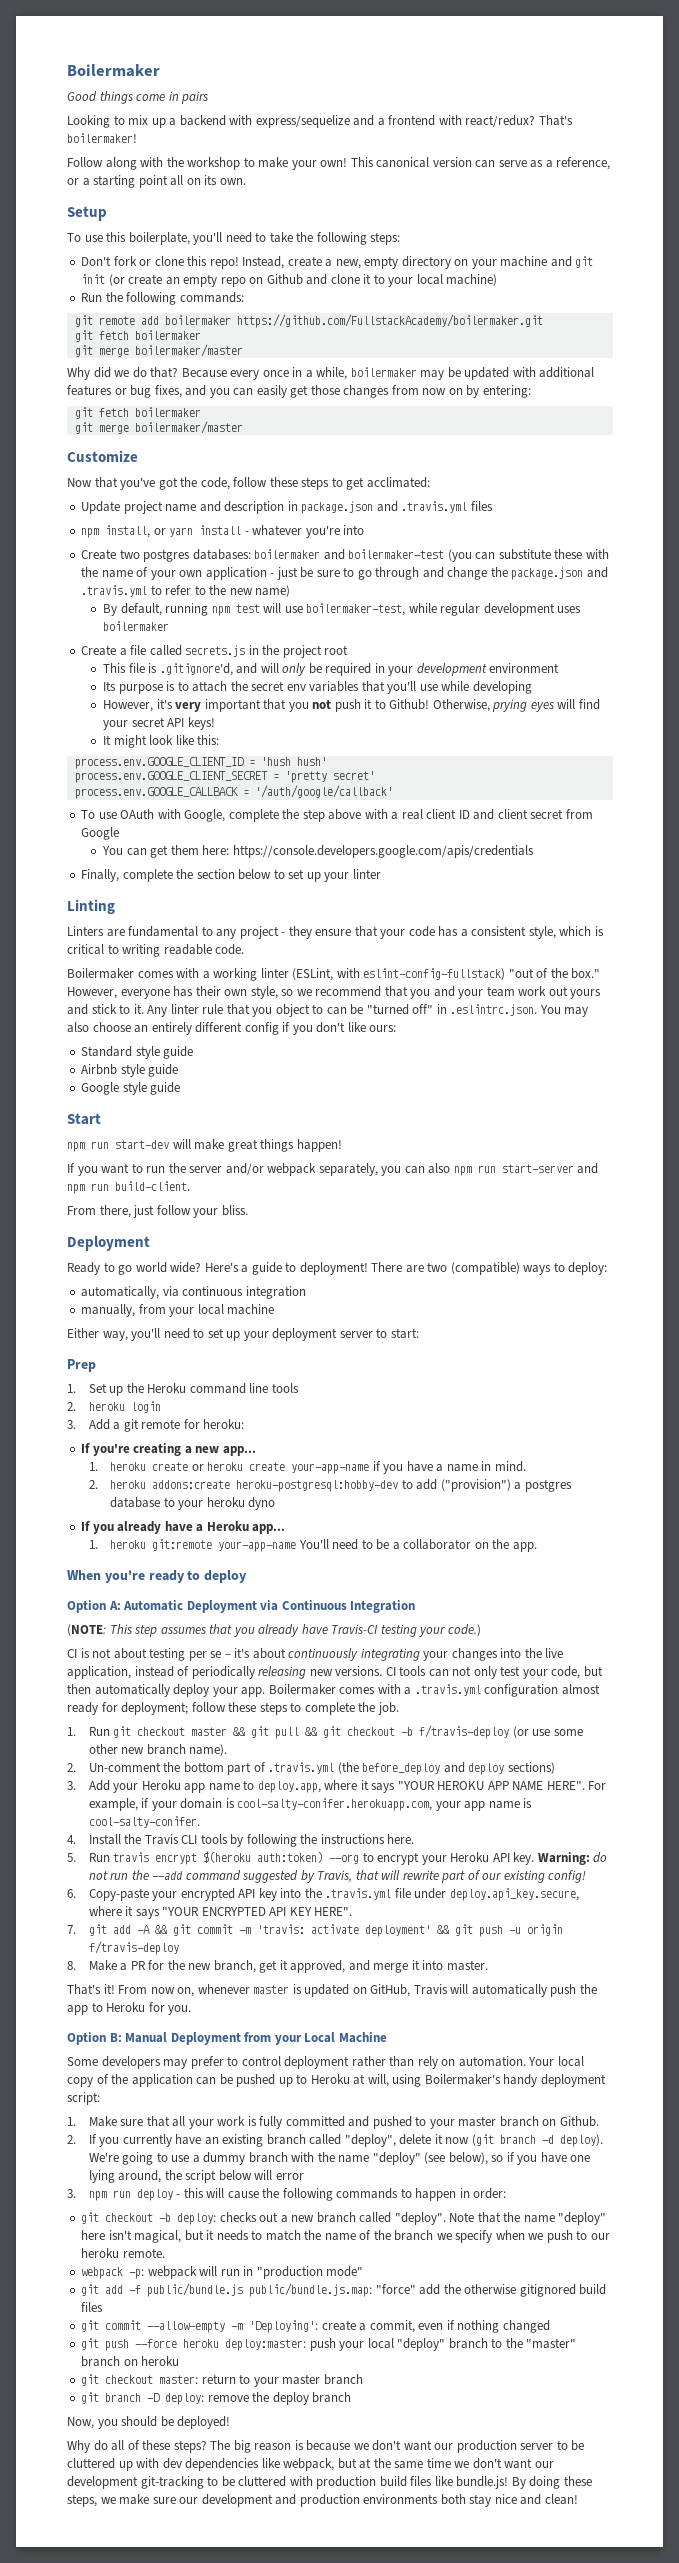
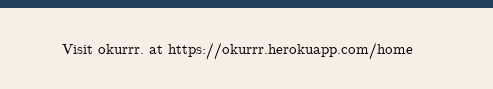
[67,64,160,77] [67,91,209,104] [67,115,573,128] [67,133,137,143] [67,157,611,170] [67,175,246,188] [67,206,107,221] [67,232,401,245] [81,256,594,269] [81,274,498,287] [81,292,244,305] [74,314,543,328] [74,330,201,342] [74,344,243,357] [67,367,595,380] [67,385,531,398] [74,407,201,419] [74,421,243,434] [67,450,138,462] [67,477,430,490] [81,501,493,514] [81,525,365,538] [81,549,609,562] [81,567,608,580] [81,585,291,597] [102,603,582,616] [102,621,169,631] [81,645,349,658] [102,663,560,676] [102,681,532,694] [102,699,600,712] [102,717,215,730] [102,735,220,748] [74,757,327,769] [74,771,375,783] [74,785,393,799] [81,809,593,822] [81,827,120,840] [101,845,534,858] [81,869,381,882] [67,899,115,914] [67,926,604,939] [67,944,245,957] [67,968,601,981] [67,986,602,999] [67,1004,589,1017] [67,1022,397,1035] [81,1046,194,1059] [81,1064,179,1077] [81,1082,181,1095] [67,1113,101,1125] [67,1139,342,1152] [67,1163,599,1176] [67,1181,190,1194] [67,1205,248,1218] [67,1236,150,1251] [67,1262,608,1275] [81,1286,306,1299] [81,1304,275,1317] [67,1328,419,1341] [67,1359,96,1372] [67,1383,299,1396] [67,1401,161,1413] [67,1419,245,1432] [81,1443,256,1456] [88,1461,526,1474] [88,1479,572,1492] [110,1497,276,1510] [81,1521,286,1534] [88,1539,537,1552] [67,1570,248,1583] [67,1600,416,1613] [67,1624,481,1637] [67,1648,564,1661] [67,1666,603,1679] [67,1684,600,1697] [67,1702,399,1715] [67,1725,583,1739] [88,1744,228,1756] [67,1762,555,1775] [67,1780,607,1793] [88,1798,533,1811] [88,1816,200,1828] [67,1834,415,1847] [67,1851,608,1865] [88,1870,587,1883] [67,1888,579,1901] [88,1906,353,1919] [67,1924,563,1937] [88,1941,179,1955] [67,1960,488,1973] [67,1984,597,1997] [67,2002,192,2015] [67,2032,387,2045] [67,2056,584,2069] [67,2074,606,2087] [67,2092,100,2105] [67,2116,599,2129] [67,2134,603,2147] [88,2152,591,2165] [88,2170,304,2183] [67,2188,507,2201] [81,2212,607,2225] [81,2230,610,2243] [81,2248,165,2258] [81,2266,364,2279] [81,2283,607,2297] [81,2302,104,2312] [81,2320,550,2333] [81,2338,577,2351] [81,2356,180,2367] [81,2374,363,2387] [81,2392,352,2405] [67,2416,231,2429] [67,2440,585,2453] [67,2458,554,2471] [67,2476,592,2489] [67,2494,578,2507] Boilermaker // Good things come in pairs // Looking to mix up a backend with express/sequelize and a frontend with react/redux? That's boilermaker! // Follow along with the workshop to make your own! This canonical version can serve as a reference, or a starting point all on its own. // Setup // To use this boilerplate, you'll need to take the following steps: // Don't fork or clone this repo! Instead, create a new, empty directory on your machine and git init (or create an empty repo on Github and clone it to your local machine) // Run the following commands: // git remote add boilermaker https://github.com/FullstackAcademy/boilermaker.git // git fetch boilermaker // git merge boilermaker/master // Why did we do that? Because every once in a while, boilermaker may be updated with additional features or bug fixes, and you can easily get those changes from now on by entering: // git fetch boilermaker // git merge boilermaker/master // Customize // Now that you've got the code, follow these steps to get acclimated: // Update project name and description in package.json and .travis.yml files // npm install, or yarn install - whatever you're into // Create two postgres databases: boilermaker and boilermaker-test (you can substitute these with the name of your own application - just be sure to go through and change the package.json and .travis.yml to refer to the new name) // By default, running npm test will use boilermaker-test, while regular development uses boilermaker // Create a file called secrets.js in the project root // This file is .gitignore'd, and will only be required in your development environment // Its purpose is to attach the secret env variables that you'll use while developing // However, it's very important that you not push it to Github! Otherwise, prying eyes will find your secret API keys! // It might look like this: // process.env.GOOGLE_CLIENT_ID = 'hush hush' // process.env.GOOGLE_CLIENT_SECRET = 'pretty secret' // process.env.GOOGLE_CALLBACK = '/auth/google/callback' // To use OAuth with Google, complete the step above with a real client ID and client secret from Google // You can get them here: https://console.developers.google.com/apis/credentials // Finally, complete the section below to set up your linter // Linting // Linters are fundamental to any project - they ensure that your code has a consistent style, which is critical to writing readable code. // Boilermaker comes with a working linter (ESLint, with eslint-config-fullstack) "out of the box." However, everyone has their own style, so we recommend that you and your team work out yours and stick to it. Any linter rule that you object to can be "turned off" in .eslintrc.json. You may also choose an entirely different config if you don't like ours: // Standard style guide // Airbnb style guide // Google style guide // Start // npm run start-dev will make great things happen! // If you want to run the server and/or webpack separately, you can also npm run start-server and npm run build-client. // From there, just follow your bliss. // Deployment // Ready to go world wide? Here's a guide to deployment! There are two (compatible) ways to deploy: // automatically, via continuous integration // manually, from your local machine // Either way, you'll need to set up your deployment server to start: // Prep // 1. Set up the Heroku command line tools // 2. heroku login // 3. Add a git remote for heroku: // If you're creating a new app... // 1. heroku create or heroku create your-app-name if you have a name in mind. // 2. heroku addons:create heroku-postgresql:hobby-dev to add ("provision") a postgres database to your heroku dyno // If you already have a Heroku app... // 1. heroku git:remote your-app-name You'll need to be a collaborator on the app. // When you're ready to deploy // Option A: Automatic Deployment via Continuous Integration // (NOTE: This step assumes that you already have Travis-CI testing your code.) // CI is not about testing per se – it's about continuously integrating your changes into the live application, instead of periodically releasing new versions. CI tools can not only test your code, but then automatically deploy your app. Boilermaker comes with a .travis.yml configuration almost ready for deployment; follow these steps to complete the job. // 1. Run git checkout master && git pull && git checkout -b f/travis-deploy (or use some other new branch name). // 2. Un-comment the bottom part of .travis.yml (the before_deploy and deploy sections) // 3. Add your Heroku app name to deploy.app, where it says "YOUR HEROKU APP NAME HERE". For example, if your domain is cool-salty-conifer.herokuapp.com, your app name is cool-salty-conifer. // 4. Install the Travis CLI tools by following the instructions here. // 5. Run travis encrypt $(heroku auth:token) --org to encrypt your Heroku API key. Warning: do not run the --add command suggested by Travis, that will rewrite part of our existing config! // 6. Copy-paste your encrypted API key into the .travis.yml file under deploy.api_key.secure, where it says "YOUR ENCRYPTED API KEY HERE". // 7. git add -A && git commit -m 'travis: activate deployment' && git push -u origin f/travis-deploy // 8. Make a PR for the new branch, get it approved, and merge it into master. // That's it! From now on, whenever master is updated on GitHub, Travis will automatically push the app to Heroku for you. // Option B: Manual Deployment from your Local Machine // Some developers may prefer to control deployment rather than rely on automation. Your local copy of the application can be pushed up to Heroku at will, using Boilermaker's handy deployment script: // 1. Make sure that all your work is fully committed and pushed to your master branch on Github. // 2. If you currently have an existing branch called "deploy", delete it now (git branch -d deploy). We're going to use a dummy branch with the name "deploy" (see below), so if you have one lying around, the script below will error // 3. npm run deploy - this will cause the following commands to happen in order: // git checkout -b deploy: checks out a new branch called "deploy". Note that the name "deploy" here isn't magical, but it needs to match the name of the branch we specify when we push to our heroku remote. // webpack -p: webpack will run in "production mode" // git add -f public/bundle.js public/bundle.js.map: "force" add the otherwise gitignored build files // git commit --allow-empty -m 'Deploying': create a commit, even if nothing changed // git push --force heroku deploy:master: push your local "deploy" branch to the "master" branch on heroku // git checkout master: return to your master branch // git branch -D deploy: remove the deploy branch // Now, you should be deployed! // Why do all of these steps? The big reason is because we don't want our production server to be cluttered up with dev dependencies like webpack, but at the same time we don't want our development git-tracking to be cluttered with production build files like bundle.js! By doing these steps, we make sure our development and production environments both stay nice and clean! -> [62,42,413,60] Visit okurrr. at https://okurrr.herokuapp.com/home

